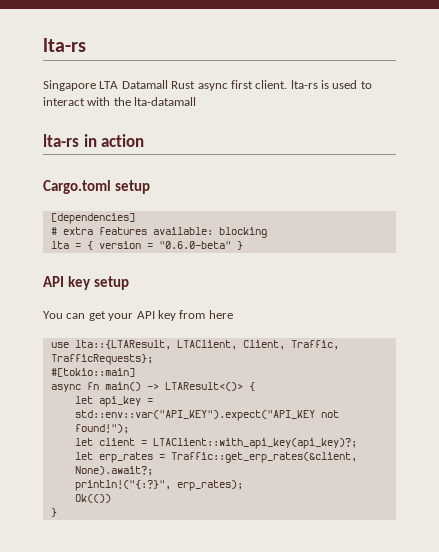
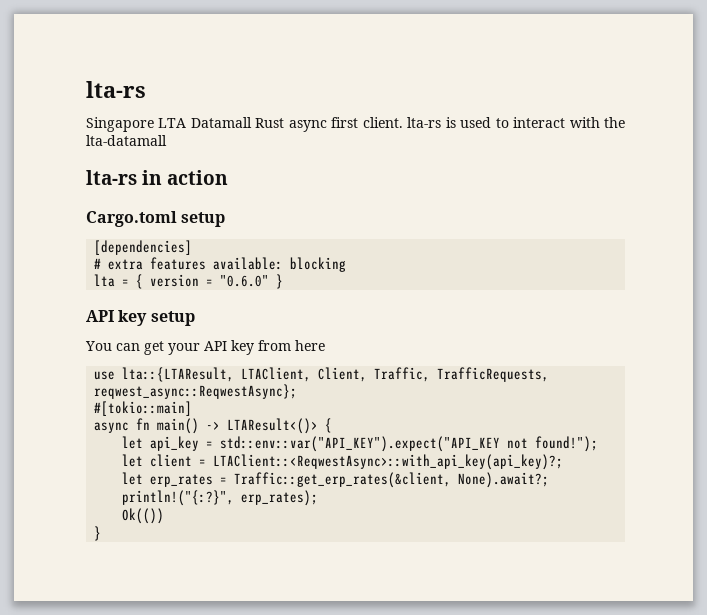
[158,241,231,249] "0.6.0-beta" -> [220,275,270,287] "0.6.0"
[50,354,153,365] TrafficRequests}; -> [437,367,550,382] [94,384,298,399] TrafficRequests, reqwest_async::ReqwestAsync};
[152,438,357,449] LTAClient::with_api_key(api_key)?; -> [213,454,564,470] LTAClient::<ReqwestAsync>::with_api_key(api_key)?;

